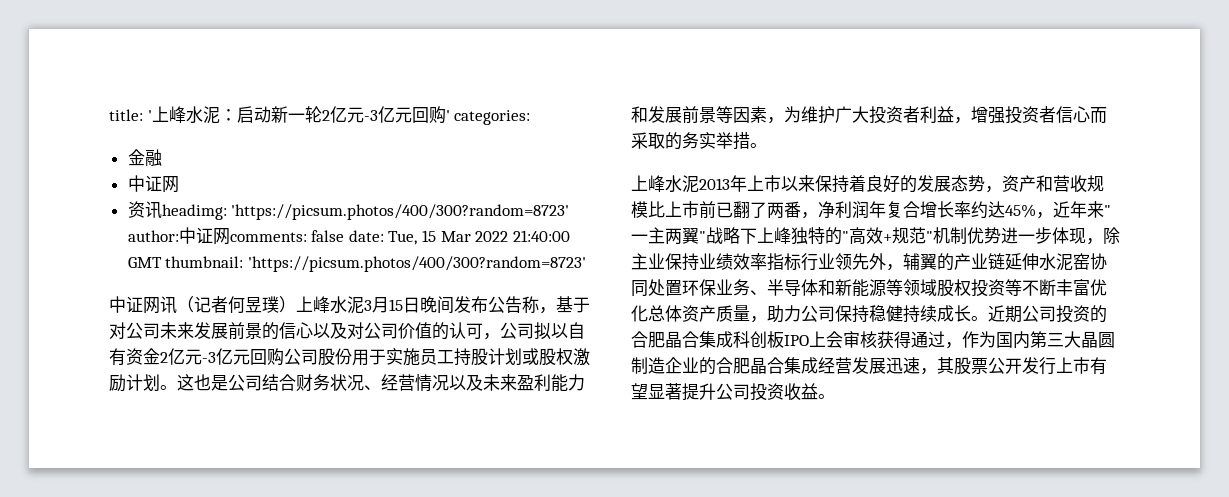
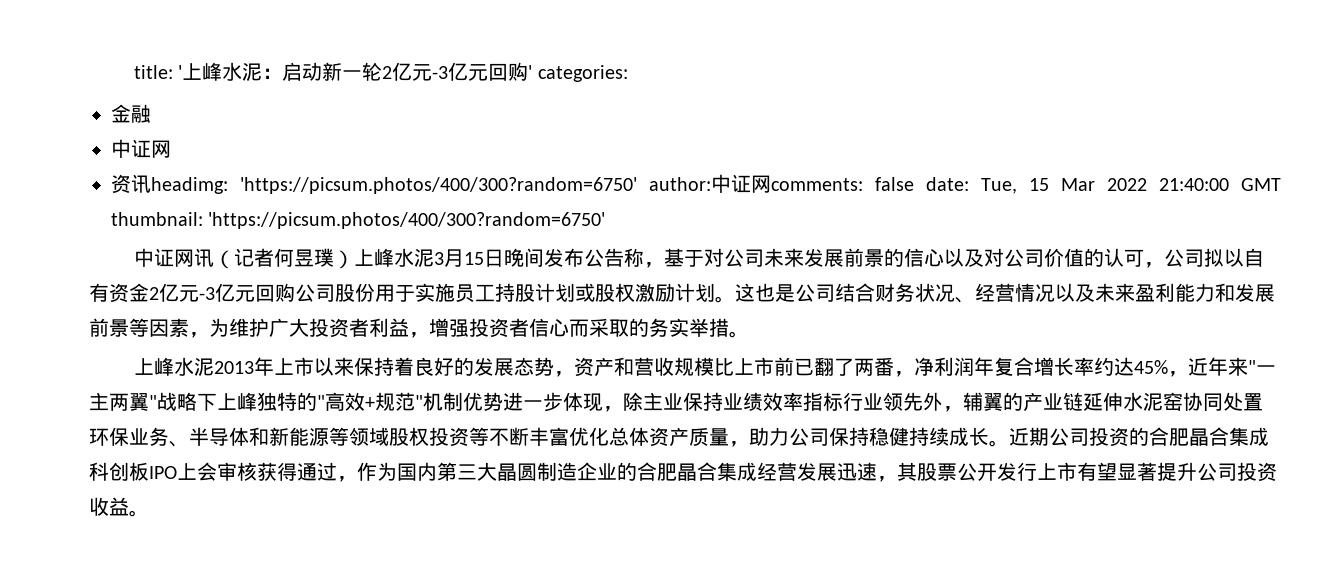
[231,204,570,220] 'https://picsum.photos/400/300?random=8723' -> [240,177,637,194] 'https://picsum.photos/400/300?random=6750'
[247,256,586,272] 'https://picsum.photos/400/300?random=8723' -> [208,212,606,229] 'https://picsum.photos/400/300?random=6750'

